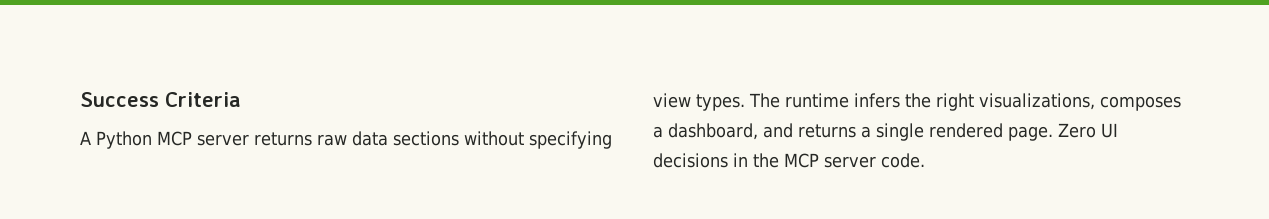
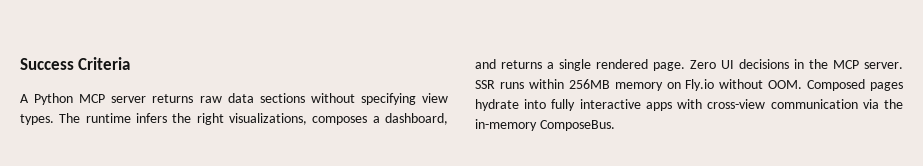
[824,153,925,168] server code. -> [864,62,903,69] [475,79,903,91] [475,99,903,111] [475,119,615,131] server. SSR runs within 256MB memory on Fly.io without OOM. Composed pages hydrate into fully interactive apps with cross-view communication via the in-memory ComposeBus.

